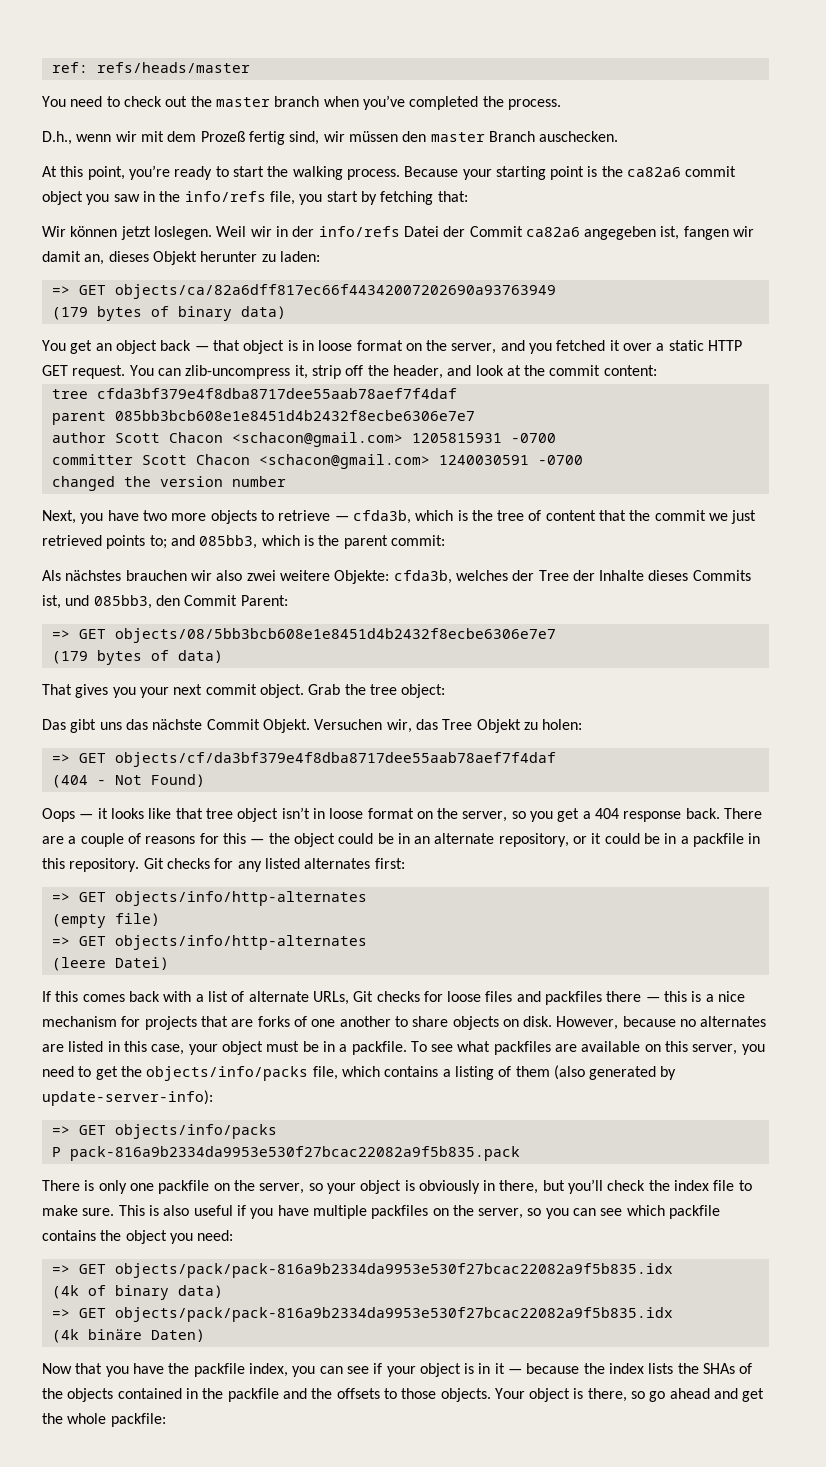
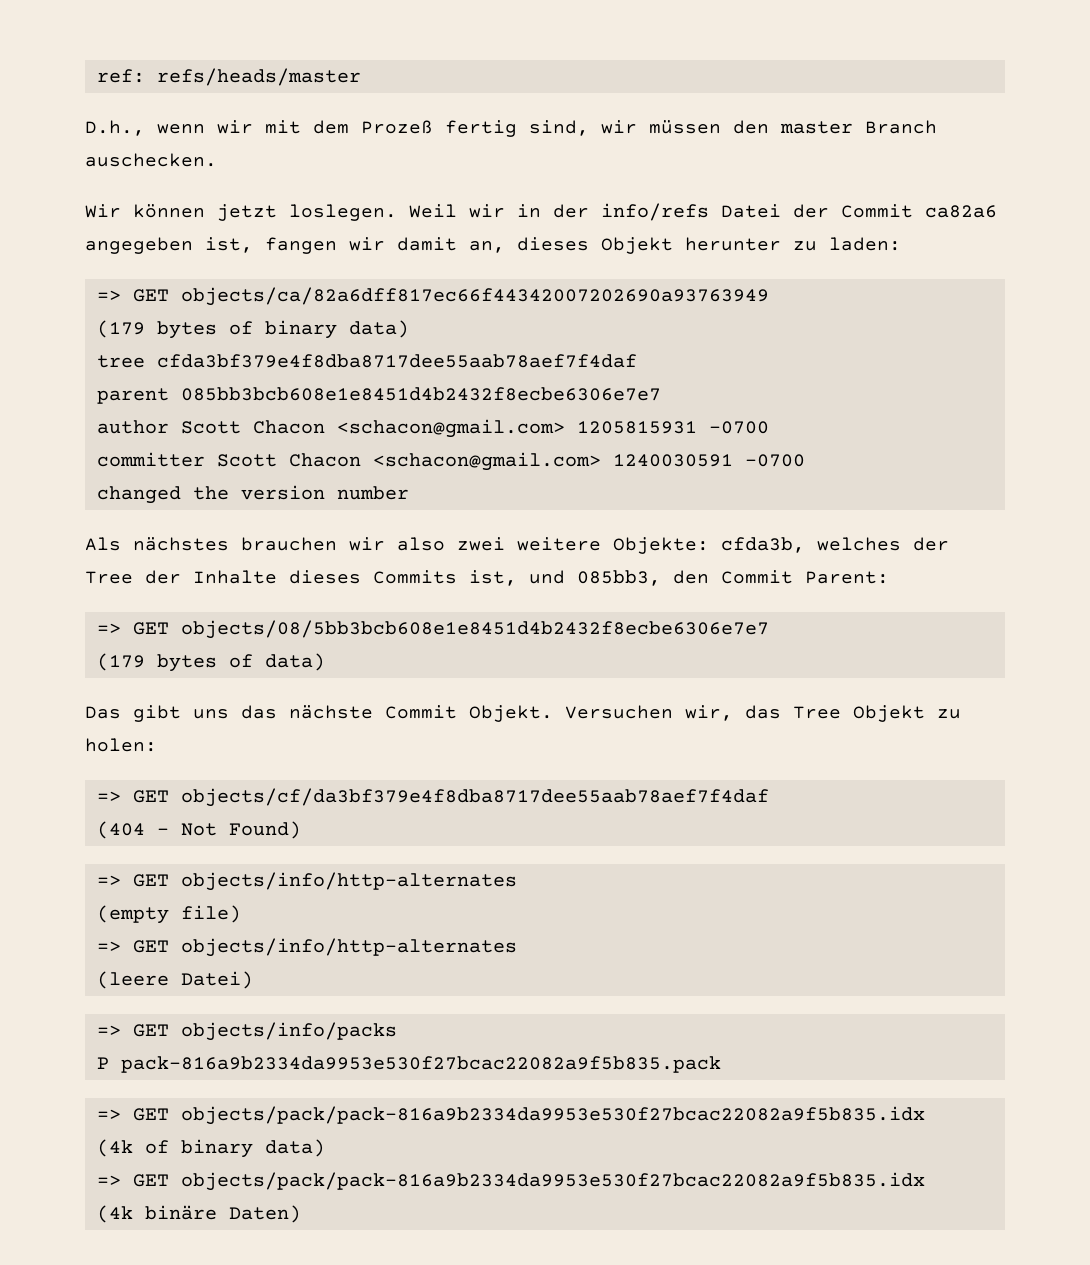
[42,95,561,110] // You need to check out the master branch when you’ve completed the process. -> (361, 77) none
[42,165,737,180] [42,191,468,205] // At this point, you’re ready to start the walking process. Because your starting point is the ca82a6 commit object you saw in the info/refs file, you start by fetching that: -> (217, 160) none
[42,340,743,354] [42,365,657,379] // You get an object back — that object is in loose format on the server, and you fetched it over a static HTTP GET request. You can zlib-uncompress it, strip off the header, and look at the commit content: -> (409, 329) none
[42,510,757,524] [42,535,445,549] // Next, you have two more objects to retrieve — cfda3b, which is the tree of content that the commit we just retrieved points to; and 085bb3, which is the parent commit: -> (409, 493) none
[42,684,446,698] // That gives you your next commit object. Grab the tree object: -> (325, 662) none
[42,807,763,822] [42,833,761,847] [42,858,405,872] // Oops — it looks like that tree object isn’t in loose format on the server, so you get a 404 response back. There are a couple of reasons for this — the object could be in an alternate repository, or it could be in a packfile in this repository. Git checks for any listed alternates first: -> (301, 830) none
[42,991,746,1005] [42,1016,767,1030] [42,1041,765,1055] [42,1065,677,1081] [42,1090,213,1106] // If this comes back with a list of alternate URLs, Git checks for loose files and packfiles there — this is a nice mechanism for projects that are forks of one another to share objects on disk. However, because no alternates are listed in this case, your object must be in a packfile. To see what packfiles are available on this server, you need to get the objects/info/packs file, which contains a listing of them (also generated by update-server-info): -> (253, 980) none
[42,1179,752,1194] [42,1205,721,1219] [42,1230,234,1244] // There is only one packfile on the server, so your object is obviously in there, but you’ll check the index file to make sure. This is also useful if you have multiple packfiles on the server, so you can see which packfile contains the object you need: -> (721, 1064) none
[42,1363,753,1377] [42,1388,765,1402] [42,1413,166,1427] // Now that you have the packfile index, you can see if your object is in it — because the index lists the SHAs of the objects contained in the packfile and the offsets to those objects. Your object is there, so go ahead and get the whole packfile: -> (301, 1214) none

